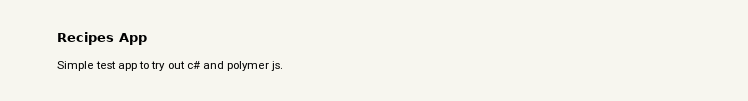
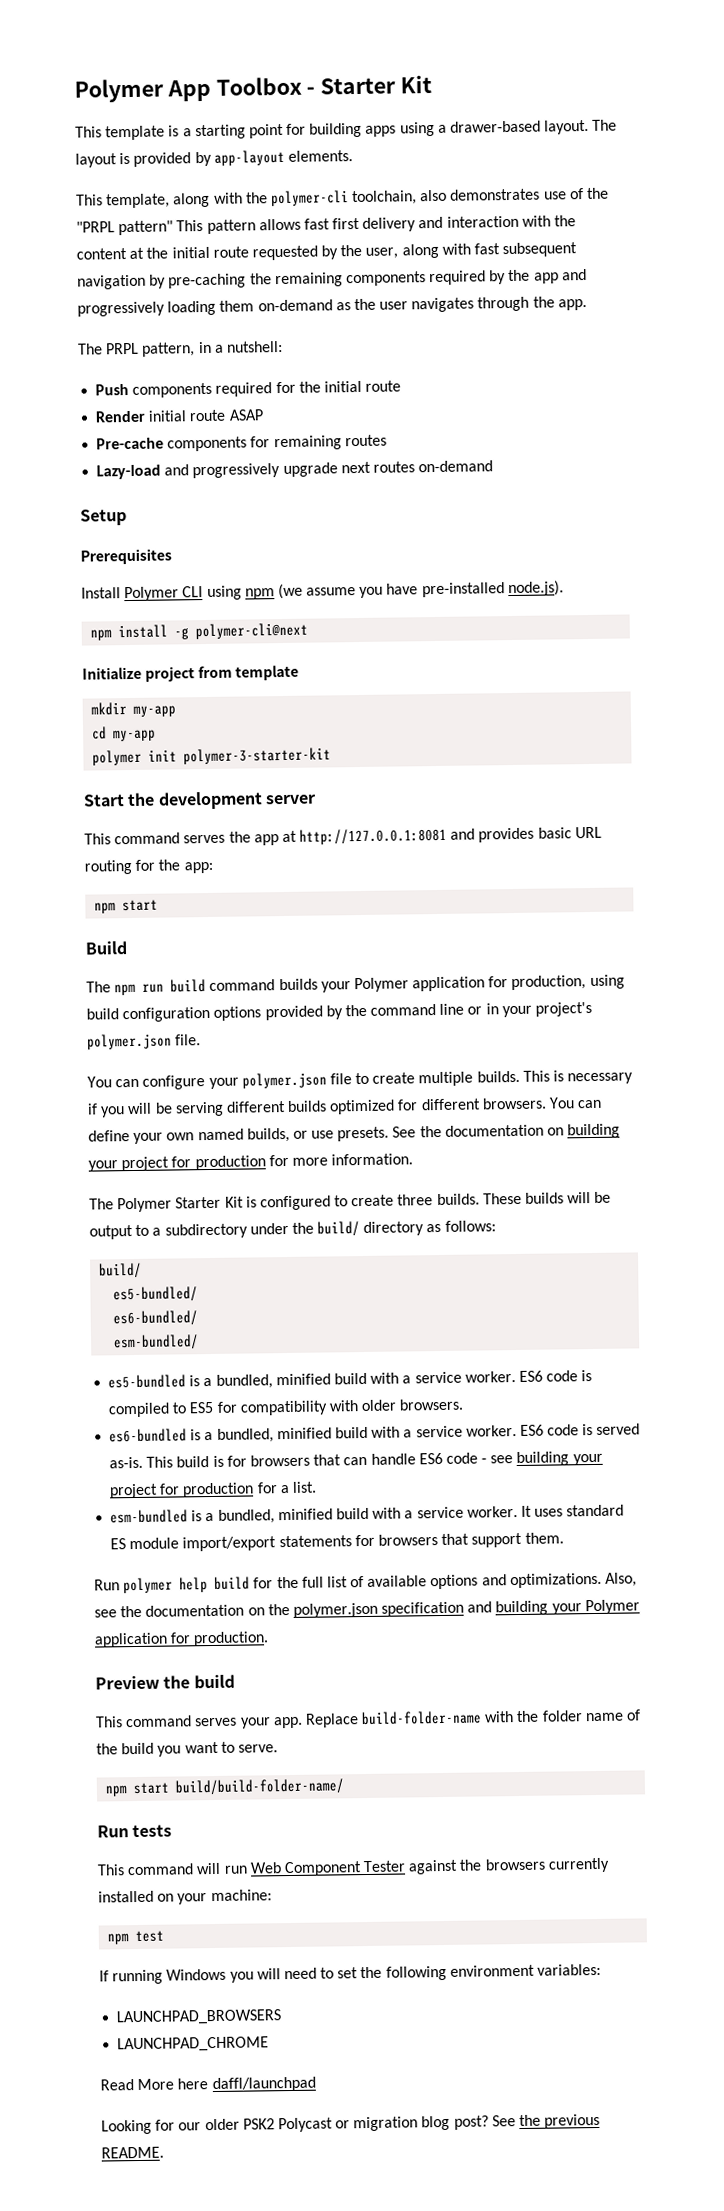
[57,32,114,45] Recipes -> [74,78,164,103] Polymer
[57,61,283,71] // Simple test app to try out c# and polymer js. -> [215,74,433,96] [75,119,618,141] [75,149,353,168] [76,187,610,209] [76,215,577,236] [76,242,578,261] [77,268,587,290] [77,296,587,317] [78,340,283,357] [95,380,402,398] [95,409,264,423] [96,434,387,452] [96,460,494,480] [80,509,127,526] [80,548,172,565] [81,580,564,602] [90,622,309,641] [82,664,300,682] [91,702,177,717] [92,726,157,742] [92,747,332,766] [83,791,316,810] [84,826,602,846] [84,859,213,875] [94,899,159,914] [85,941,127,955] [86,974,625,996] [86,1001,593,1023] [87,1033,202,1050] [87,1070,634,1090] [87,1097,603,1118] [88,1123,621,1144] [88,1153,414,1172] [89,1191,612,1213] [89,1220,496,1240] [99,1262,143,1279] [113,1286,199,1303] [113,1310,199,1327] [113,1334,200,1351] [108,1370,593,1389] [108,1398,464,1418] [109,1423,641,1443] [109,1451,603,1469] [109,1481,317,1499] [110,1504,625,1524] [110,1532,564,1552] [94,1572,638,1594] [94,1599,640,1618] [94,1631,270,1648] [95,1674,235,1690] [95,1709,642,1729] [96,1741,278,1757] [105,1778,346,1797] [97,1824,173,1838] [97,1857,610,1877] [98,1889,272,1905] [107,1930,165,1945] [99,1963,602,1985] [116,2009,283,2026] [117,2036,270,2053] [100,2076,316,2093] [101,2113,601,2135] [101,2146,164,2159] Toolbox - Starter Kit // This template is a starting point for building apps using a drawer-based layout. The layout is provided by app-layout elements. // This template, along with the polymer-cli toolchain, also demonstrates use of the "PRPL pattern" This pattern allows fast first delivery and interaction with the content at the initial route requested by the user, along with fast subsequent navigation by pre-caching the remaining components required by the app and progressively loading them on-demand as the user navigates through the app. // The PRPL pattern, in a nutshell: // Push components required for the initial route // Render initial route ASAP // Pre-cache components for remaining routes // Lazy-load and progressively upgrade next routes on-demand // Setup // Prerequisites // Install Polymer CLI using npm (we assume you have pre-installed node.js). // npm install -g polymer-cli@next // Initialize project from template // mkdir my-app // cd my-app // polymer init polymer-3-starter-kit // Start the development server // This command serves the app at http://127.0.0.1:8081 and provides basic URL routing for the app: // npm start // Build // The npm run build command builds your Polymer application for production, using build configuration options provided by the command line or in your project's polymer.json file. // You can configure your polymer.json file to create multiple builds. This is necessary if you will be serving different builds optimized for different browsers. You can define your own named builds, or use presets. See the documentation on building your project for production for more information. // The Polymer Starter Kit is configured to create three builds. These builds will be output to a subdirectory under the build/ directory as follows: // build/ // es5-bundled/ // es6-bundled/ // esm-bundled/ // es5-bundled is a bundled, minified build with a service worker. ES6 code is compiled to ES5 for compatibility with older browsers. // es6-bundled is a bundled, minified build with a service worker. ES6 code is served as-is. This build is for browsers that can handle ES6 code - see building your project for production for a list. // esm-bundled is a bundled, minified build with a service worker. It uses standard ES module import/export statements for browsers that support them. // Run polymer help build for the full list of available options and optimizations. Also, see the documentation on the polymer.json specification and building your Polymer application for production. // Preview the build // This command serves your app. Replace build-folder-name with the folder name of the build you want to serve. // npm start build/build-folder-name/ // Run tests // This command will run Web Component Tester against the browsers currently installed on your machine: // npm test // If running Windows you will need to set the following environment variables: // LAUNCHPAD_BROWSERS // LAUNCHPAD_CHROME // Read More here daffl/launchpad // Looking for our older PSK2 Polycast or migration blog post? See the previous README.

